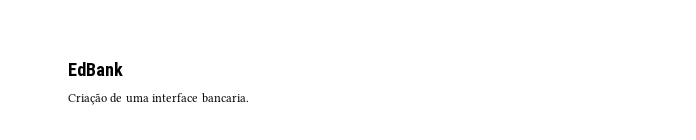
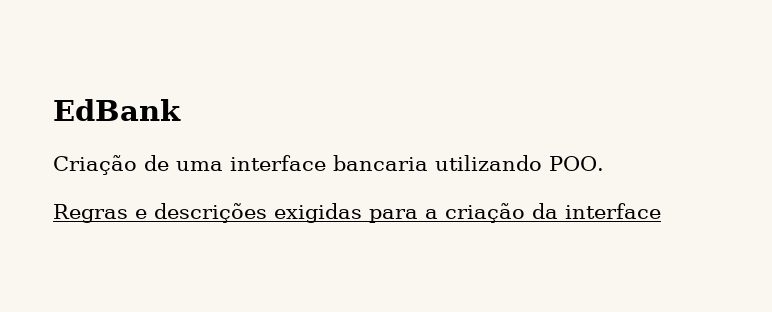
[201,93,249,103] bancaria. -> [333,155,604,171] [53,203,661,223] bancaria utilizando POO. // Regras e descrições exigidas para a criação da interface

